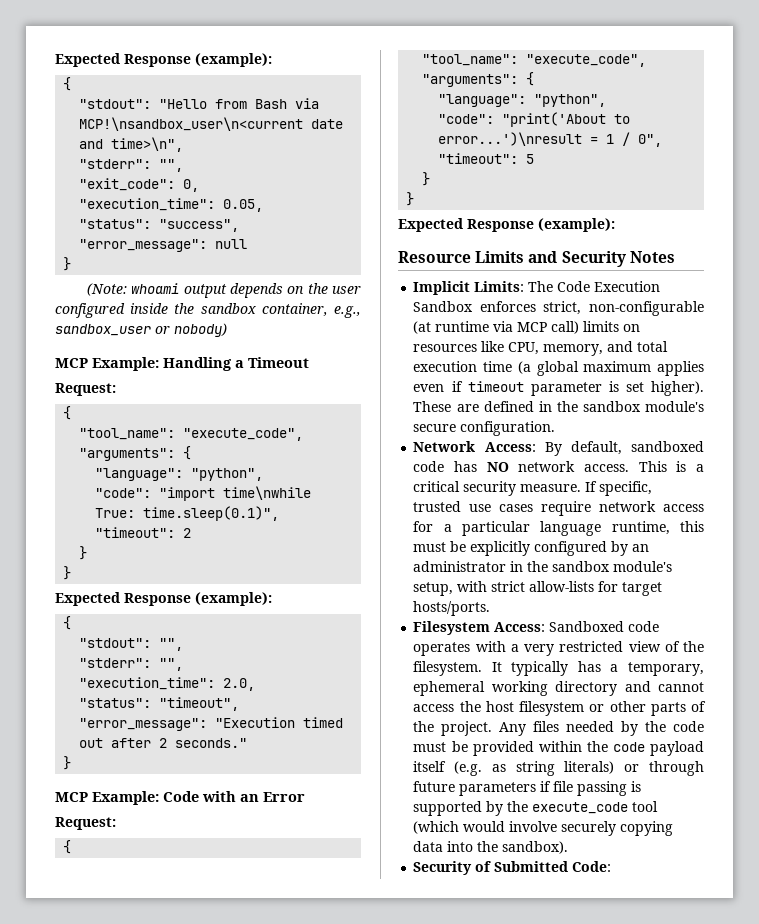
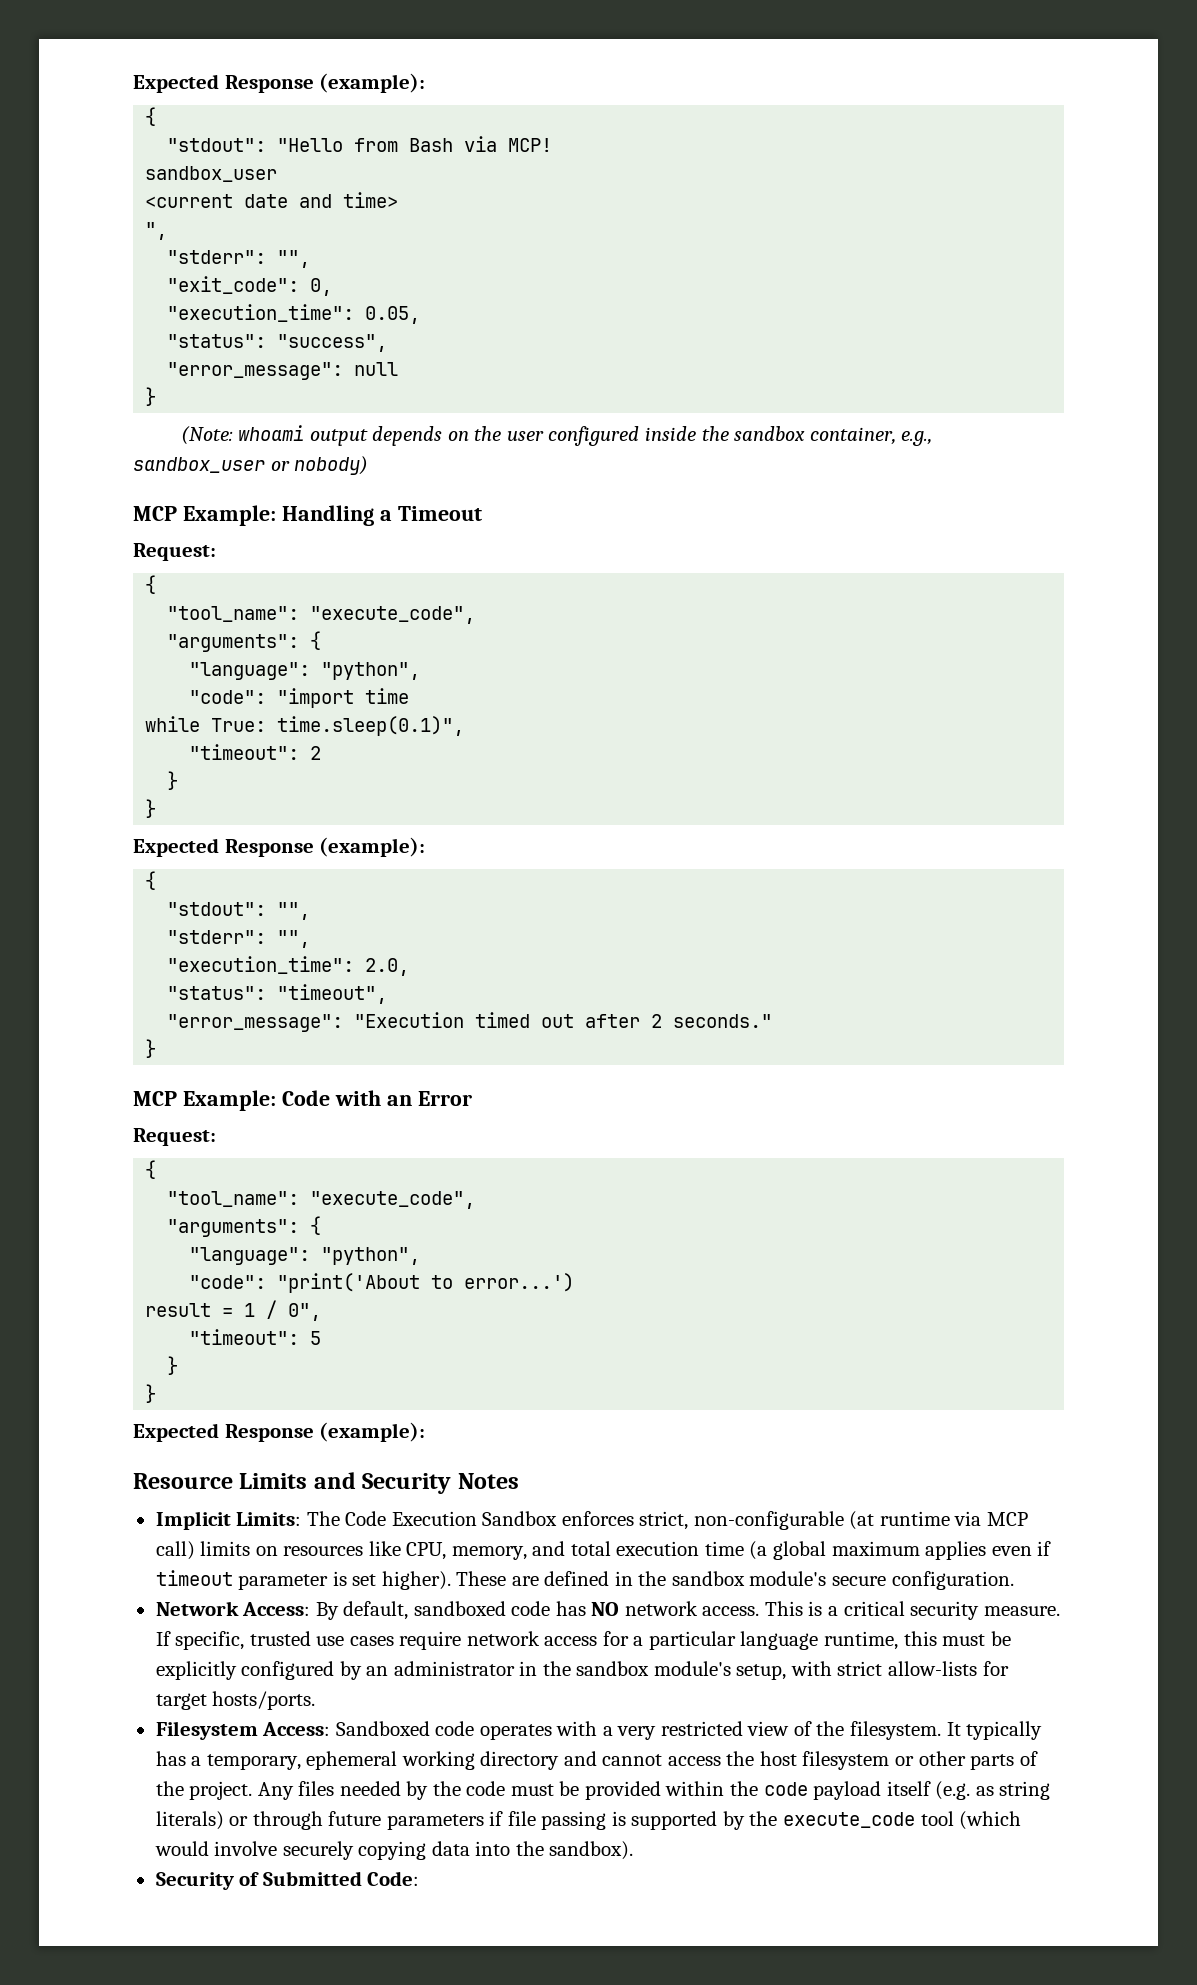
[79,117,344,131] [79,137,184,152] MCP!\nsandbox_user\n<current date and time>\n", -> [508,138,553,152] [145,166,278,182] [145,192,399,208] [145,222,168,240] MCP! // sandbox_user // <current date and time> // ",
[223,486,312,500] time\nwhile -> [365,688,410,704] [145,716,201,732] time // while
[438,132,583,146] error...')\nresult -> [464,1273,575,1292] [145,1303,212,1317] error...') // result

